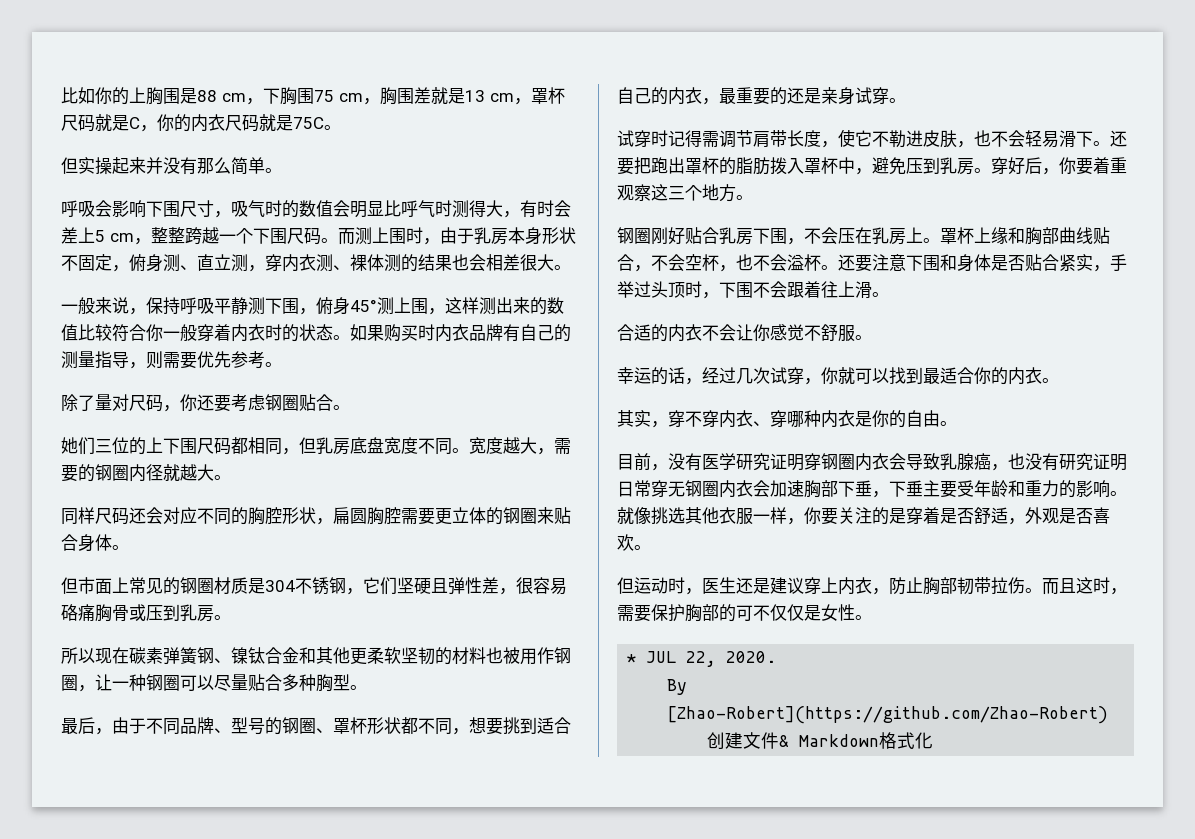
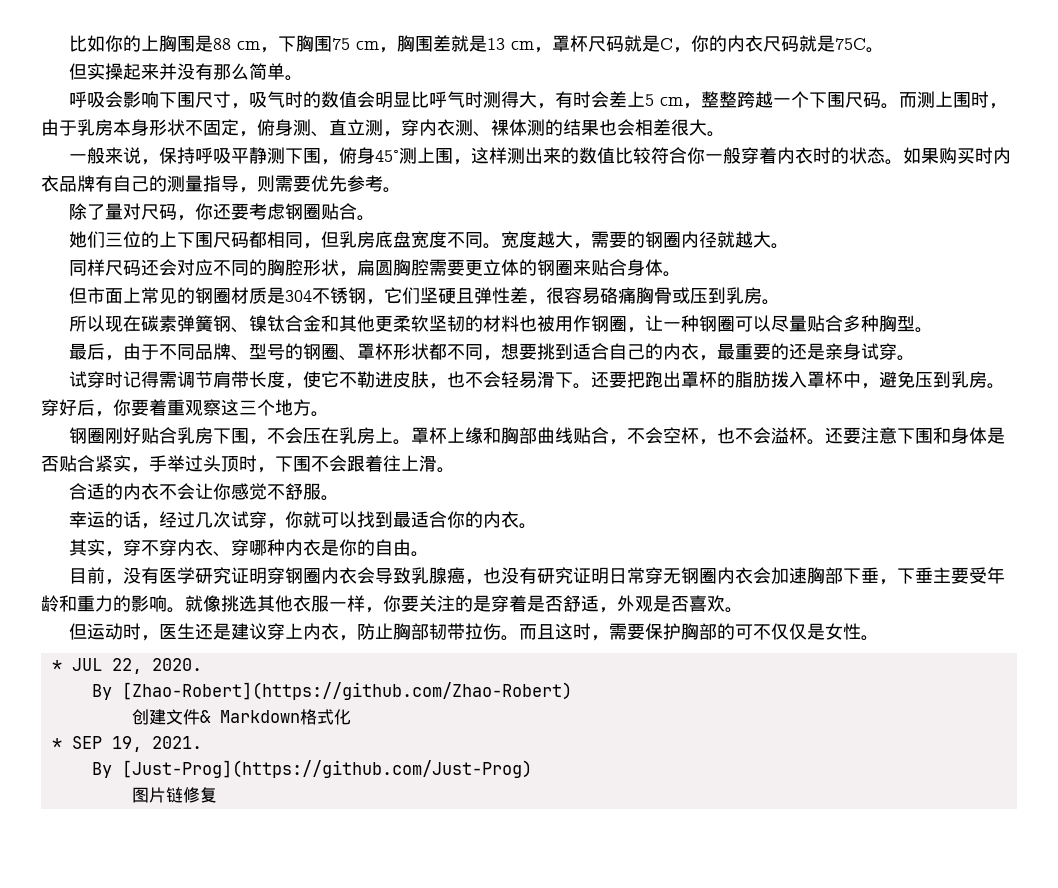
(934, 740) none -> [51,736,202,752] [91,760,532,778] [131,787,217,803] // * SEP 19, 2021. // By [Just-Prog](https://github.com/Just-Prog) // 图片链修复

